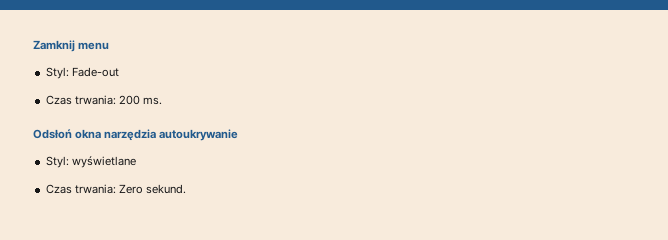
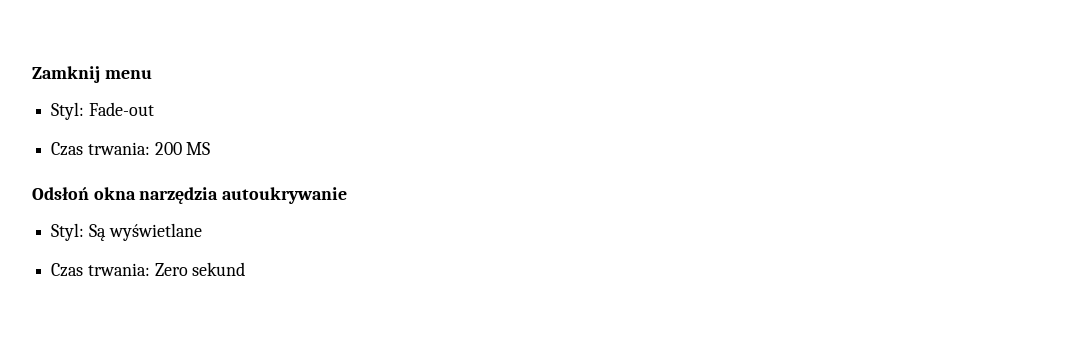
[142,97,162,105] ms. -> [186,142,211,155] MS
(69, 162) none -> [88,224,106,241] Są
[145,184,186,194] sekund. -> [192,262,246,276] sekund

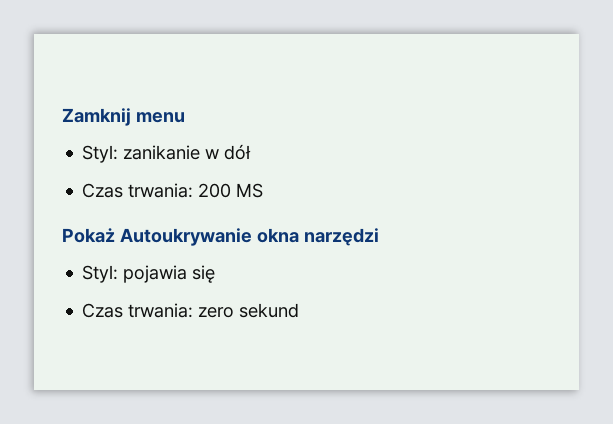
[88,102,154,116] Fade-out -> [123,144,252,160] zanikanie w dół
[32,187,348,204] [51,223,202,241] [51,263,188,277] Odsłoń okna narzędzia autoukrywanie // Styl: Są wyświetlane // Czas trwania: Zero -> [62,228,379,246] [82,265,216,283] [82,303,235,318] Pokaż Autoukrywanie okna narzędzi // Styl: pojawia się // Czas trwania: zero

